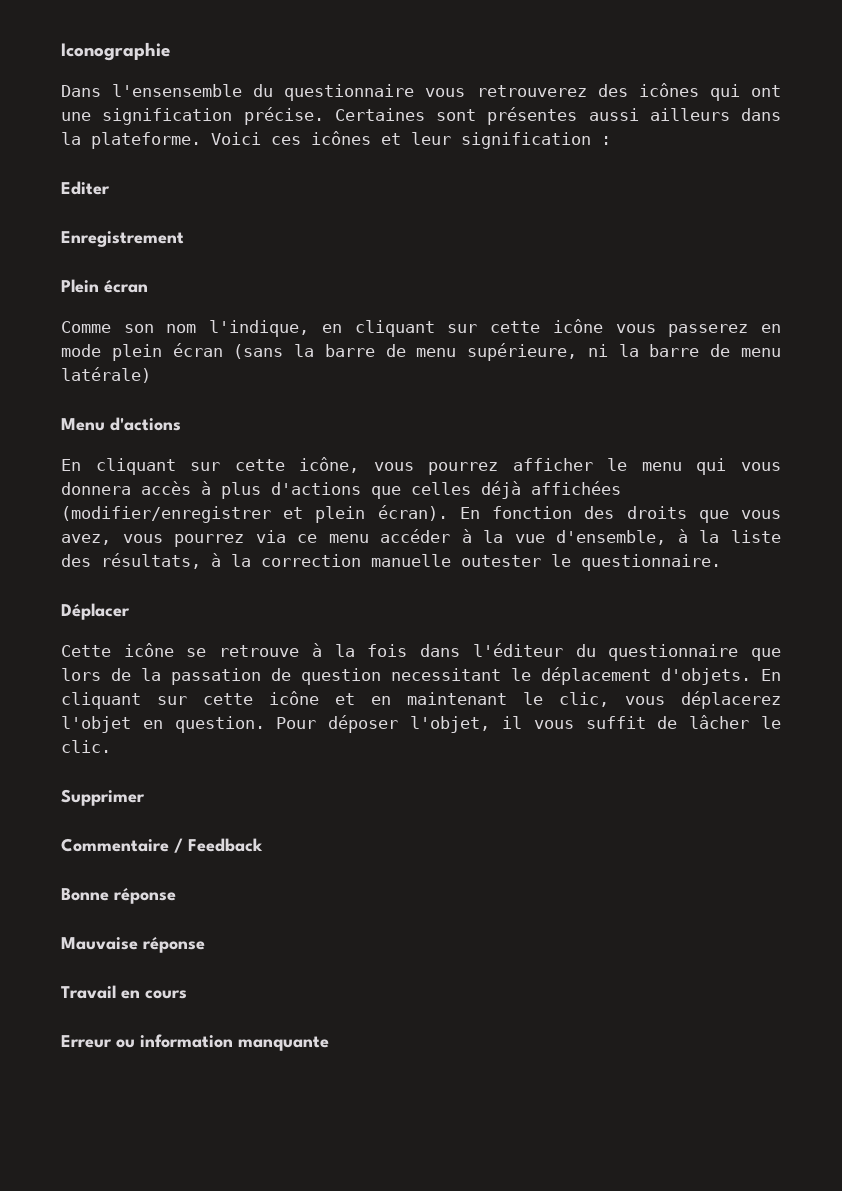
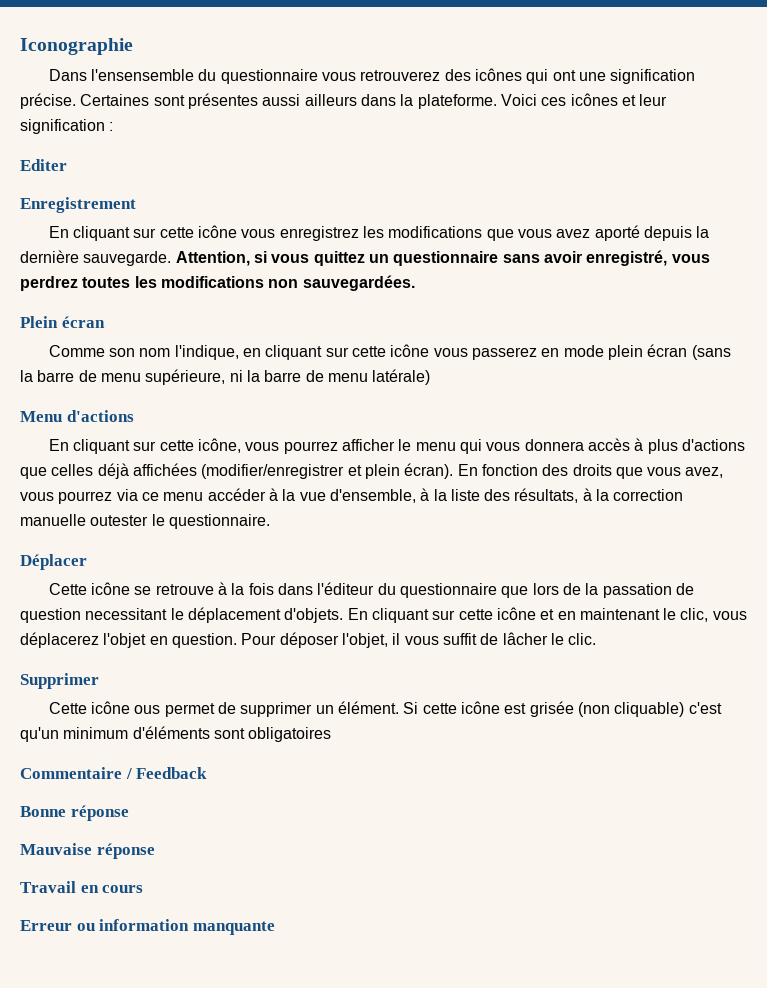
(184, 239) none -> [48,225,710,241] [20,250,710,266] [20,275,415,291] // En cliquant sur cette icône vous enregistrez les modifications que vous avez aporté depuis la dernière sauvegarde. Attention, si vous quittez un questionnaire sans avoir enregistré, vous perdrez toutes les modifications non sauvegardées.
(145, 797) none -> [48,701,722,717] [20,726,332,742] // Cette icône ous permet de supprimer un élément. Si cette icône est grisée (non cliquable) c'est qu'un minimum d'éléments sont obligatoires

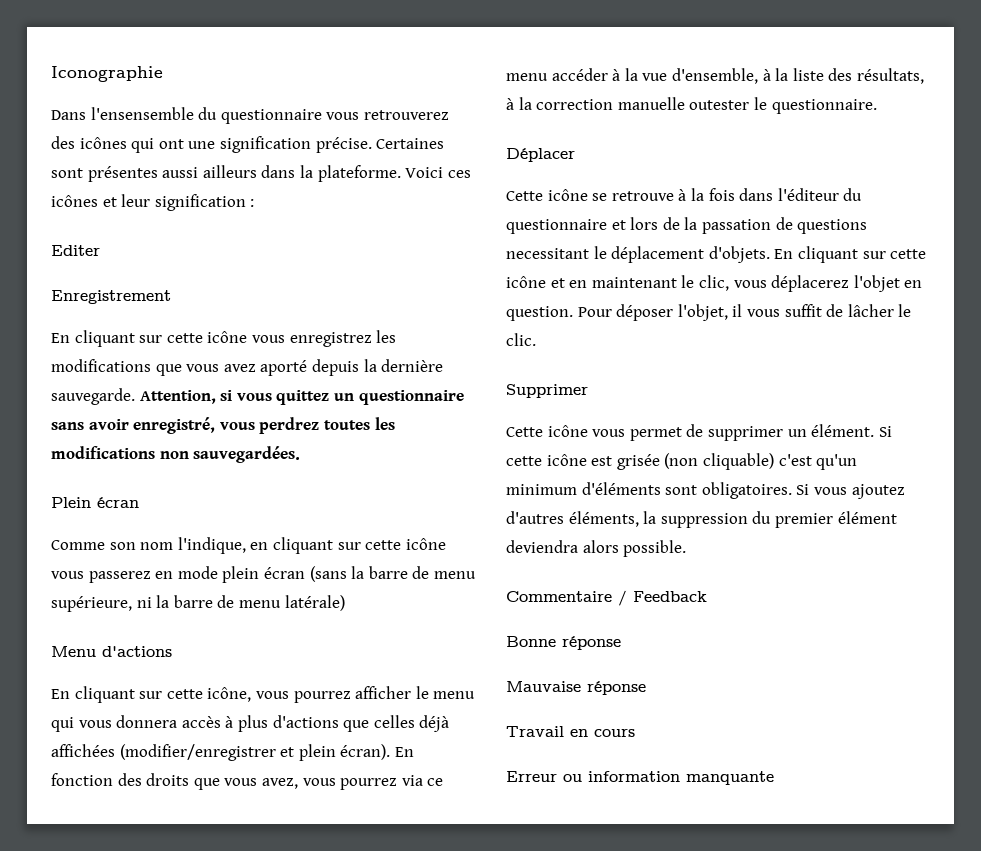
[501,586,529,598] que -> [611,220,626,230] et
[20,608,81,623] question -> [797,219,868,234] questions
[134,705,161,714] ous -> [592,429,626,437] vous
[248,727,332,742] obligatoires -> [701,482,905,499] [506,511,897,528] [506,540,687,557] obligatoires. Si vous ajoutez d'autres éléments, la suppression du premier élément deviendra alors possible.

